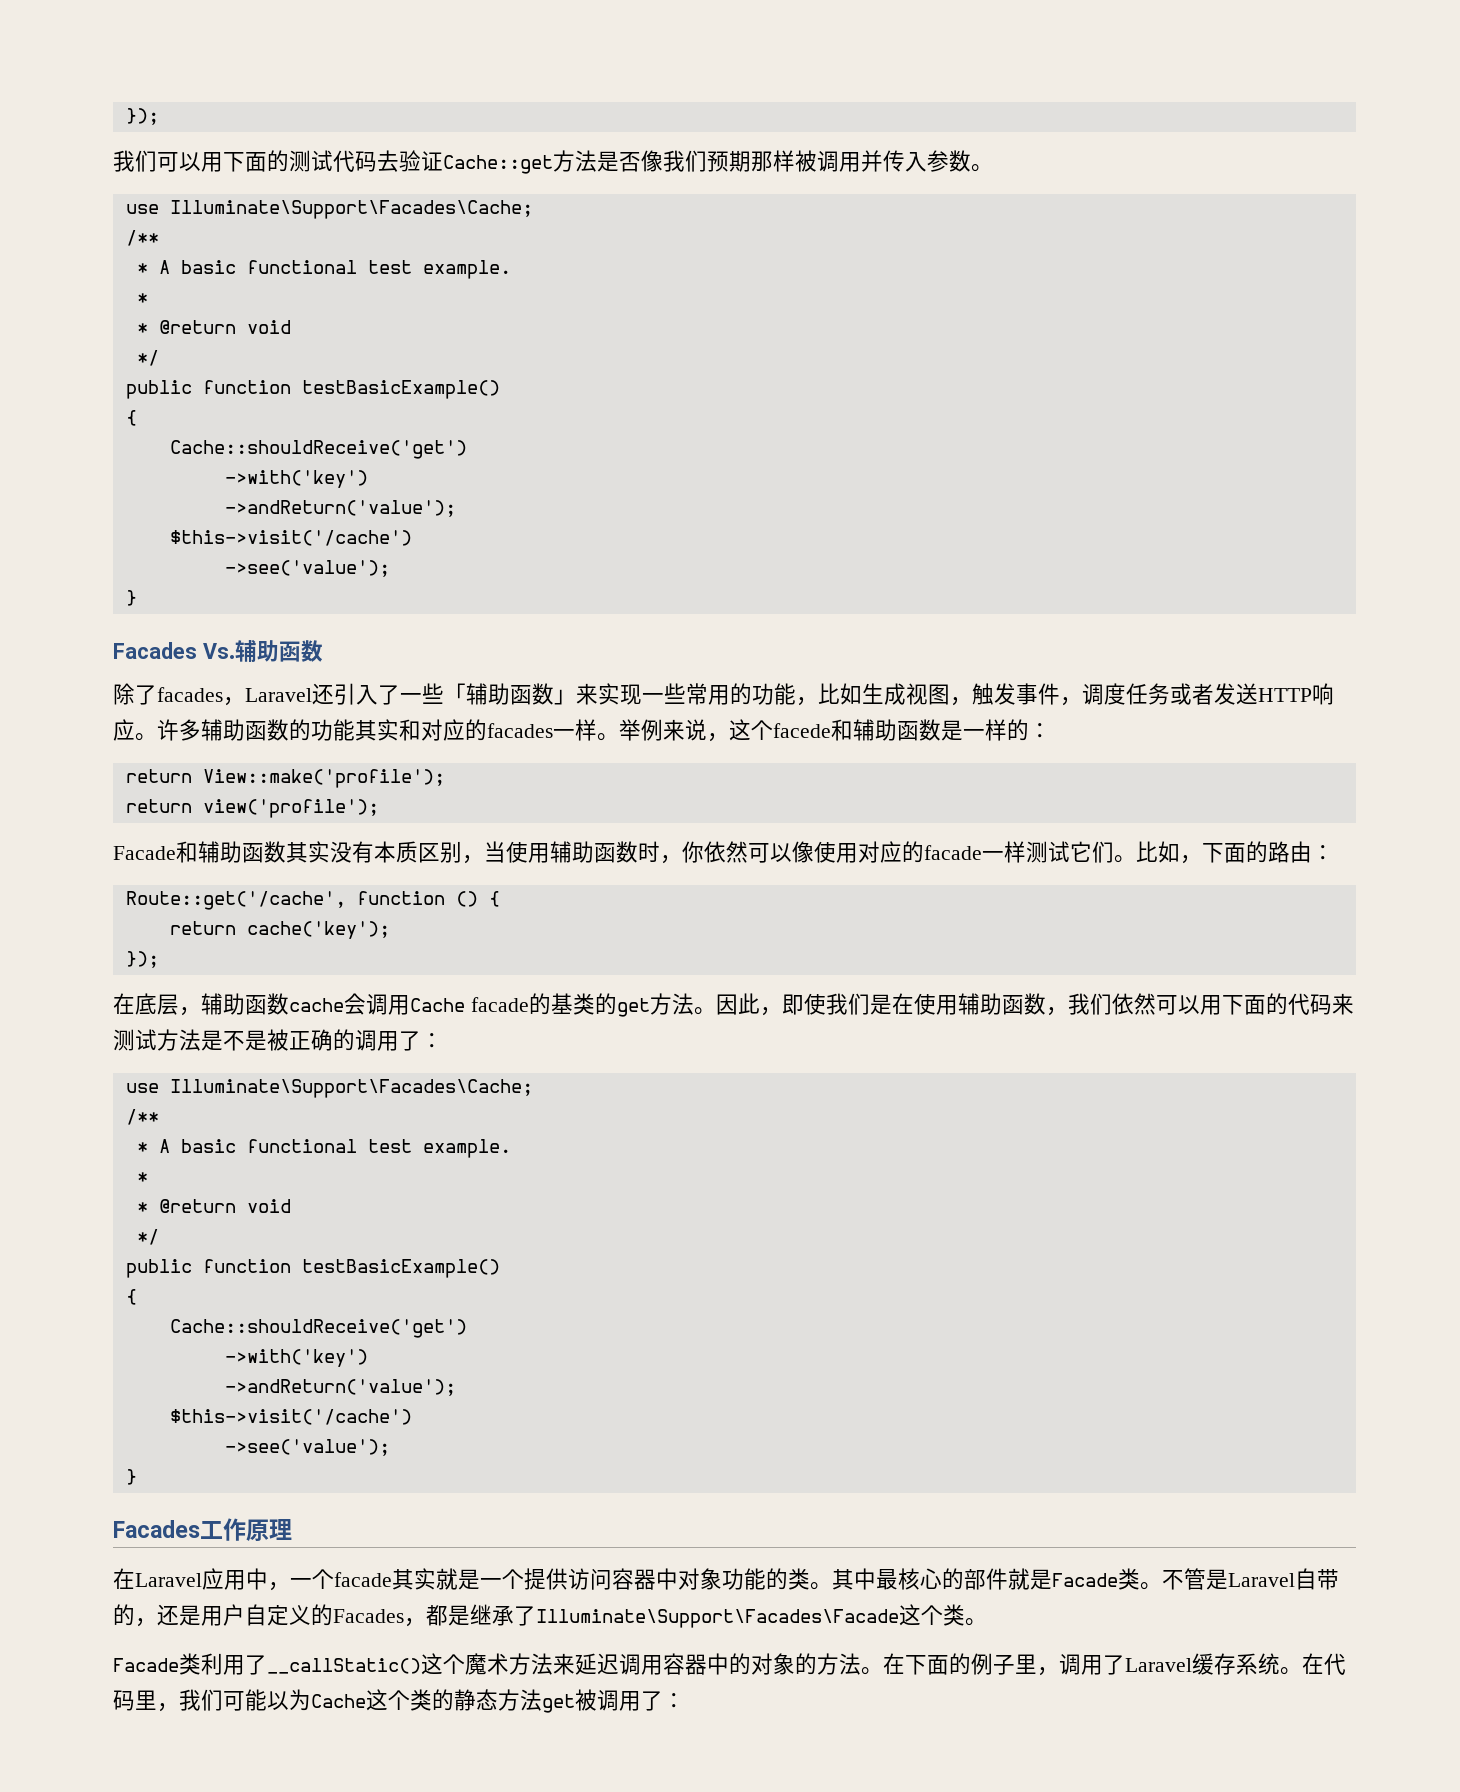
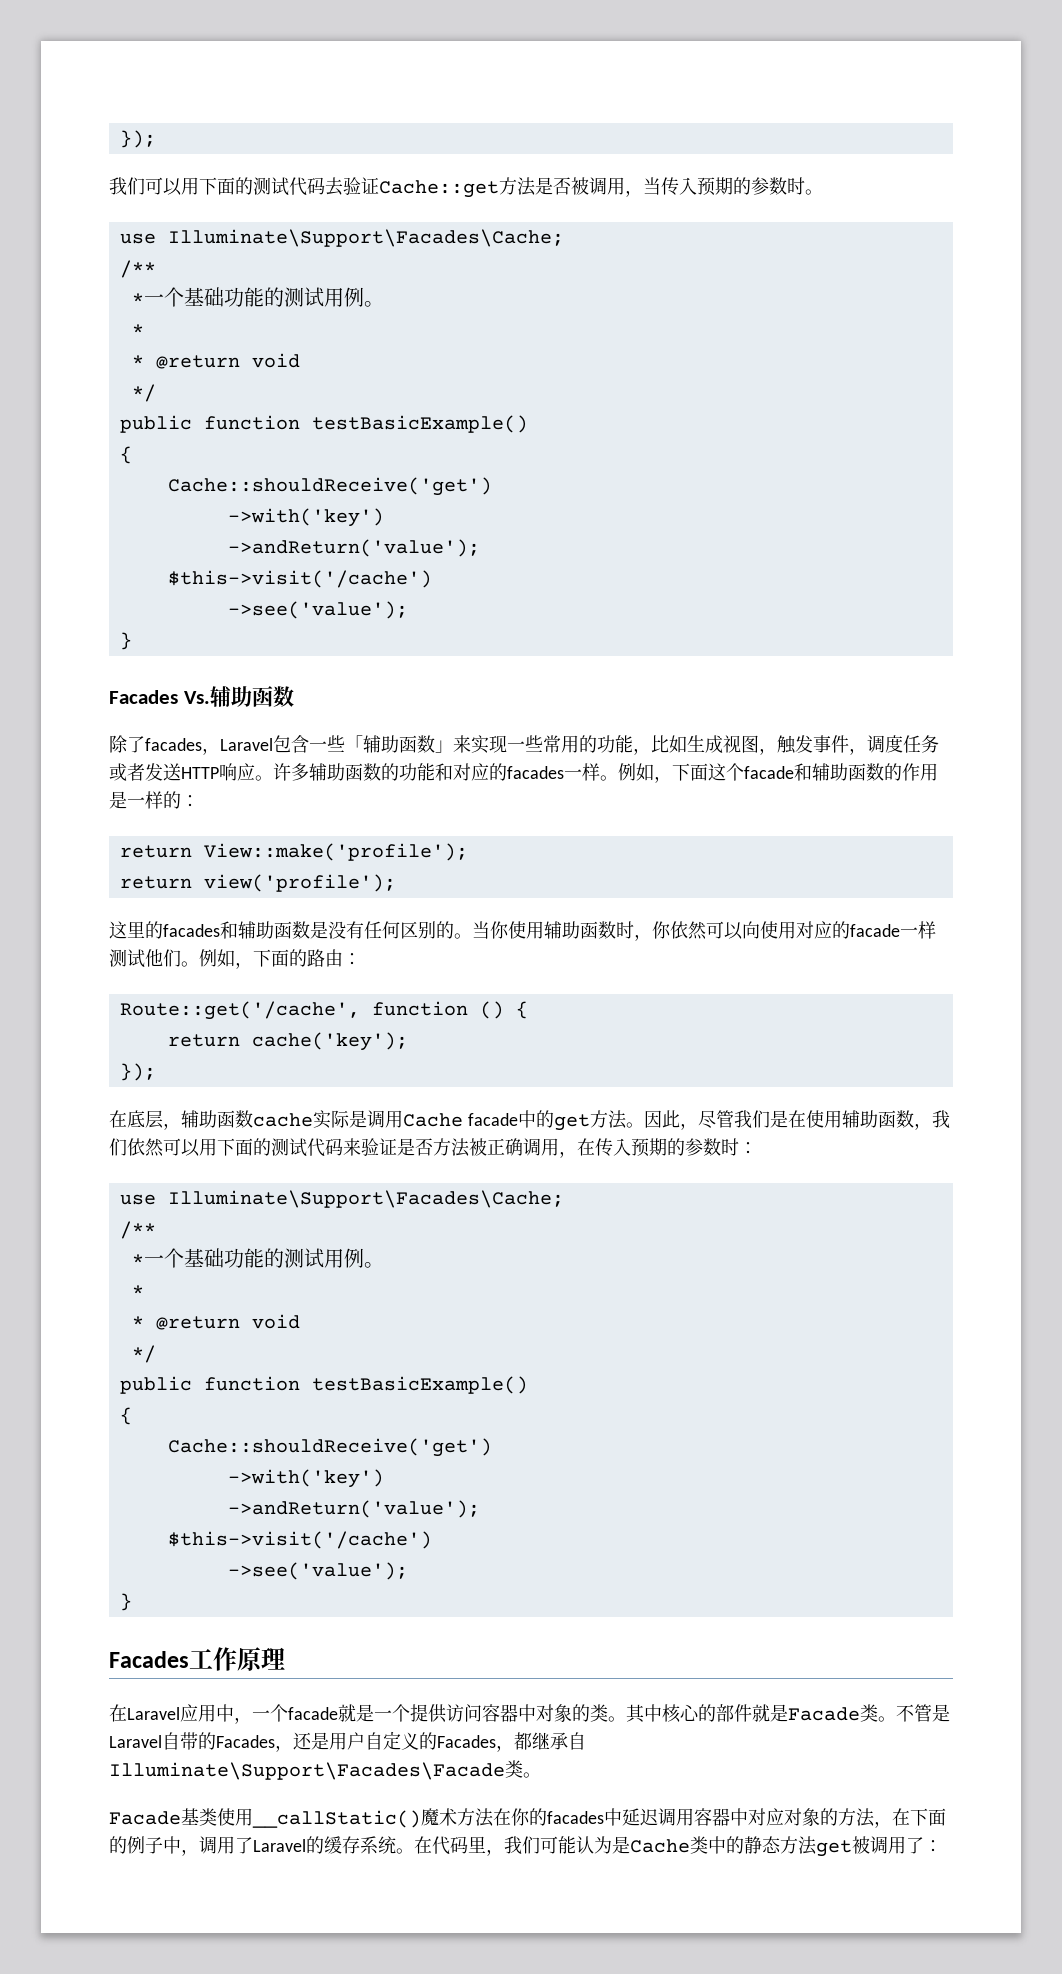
[641,150,971,172] 像我们预期那样被调用并传入参数 -> [571,177,805,197] 被调用，当传入预期的参数时
[158,260,511,279] A basic functional test example. -> [143,287,384,307] 一个基础功能的测试用例。
[312,683,400,705] 还引入了 -> [273,735,309,753] 包含
[355,719,399,741] 其实 -> (435, 772) none
[619,719,941,742] 举例来说，这个facede和辅助函数 -> [618,763,938,783] 例如，下面这个facade和辅助函数的作用
[113,841,506,864] Facade和辅助函数其实没有本质区别，当 -> [109,921,509,939] 这里的facades和辅助函数是没有任何区别的。当你
[792,841,814,863] 像 -> [742,921,760,939] 向
[1070,841,1158,863] 它们。比 -> [145,949,217,967] 他们。例
[344,993,366,1015] 会 -> [313,1110,367,1129] 实际是
[528,993,595,1015] 的基类 -> [517,1110,536,1128] 中
[781,993,826,1015] 即使 -> [697,1110,734,1129] 尽管
[1287,993,1354,1015] [113,1029,421,1051] 代码来测试方法是不是被正确的调用了 -> [271,1138,739,1158] 测试代码来验证是否方法被正确调用，在传入预期的参数时
[158,1139,511,1158] A basic functional test example. -> [143,1248,384,1268] 一个基础功能的测试用例。
[392,1568,436,1590] 其实 -> (338, 1713) none
[722,1568,766,1590] 功能 -> (572, 1713) none
[876,1569,898,1590] 最 -> (662, 1713) none
(135, 1615) none -> [216,1735,275,1748] Facades
[448,1604,987,1628] [113,1653,575,1675] 是继承了Illuminate\Support\Facades\Facade这个类。 // Facade类利用了__callStatic()这个魔术方法来 -> [532,1732,586,1750] [109,1760,541,1780] [109,1808,622,1828] 继承自Illuminate\Support\Facades\Facade类。 // Facade基类使用__callStatic()魔术方法在你的facades中
[729,1653,751,1675] 的 -> [748,1808,784,1826] 对应
[861,1667,883,1675] 。 -> [874,1821,892,1828] ，
[1015,1654,1037,1674] 里 -> [163,1836,181,1854] 中
(1192, 1665) none -> [306,1836,324,1854] 的
[267,1689,432,1711] 以为Cache这个类 -> [576,1836,726,1854] 认为是Cache类中

